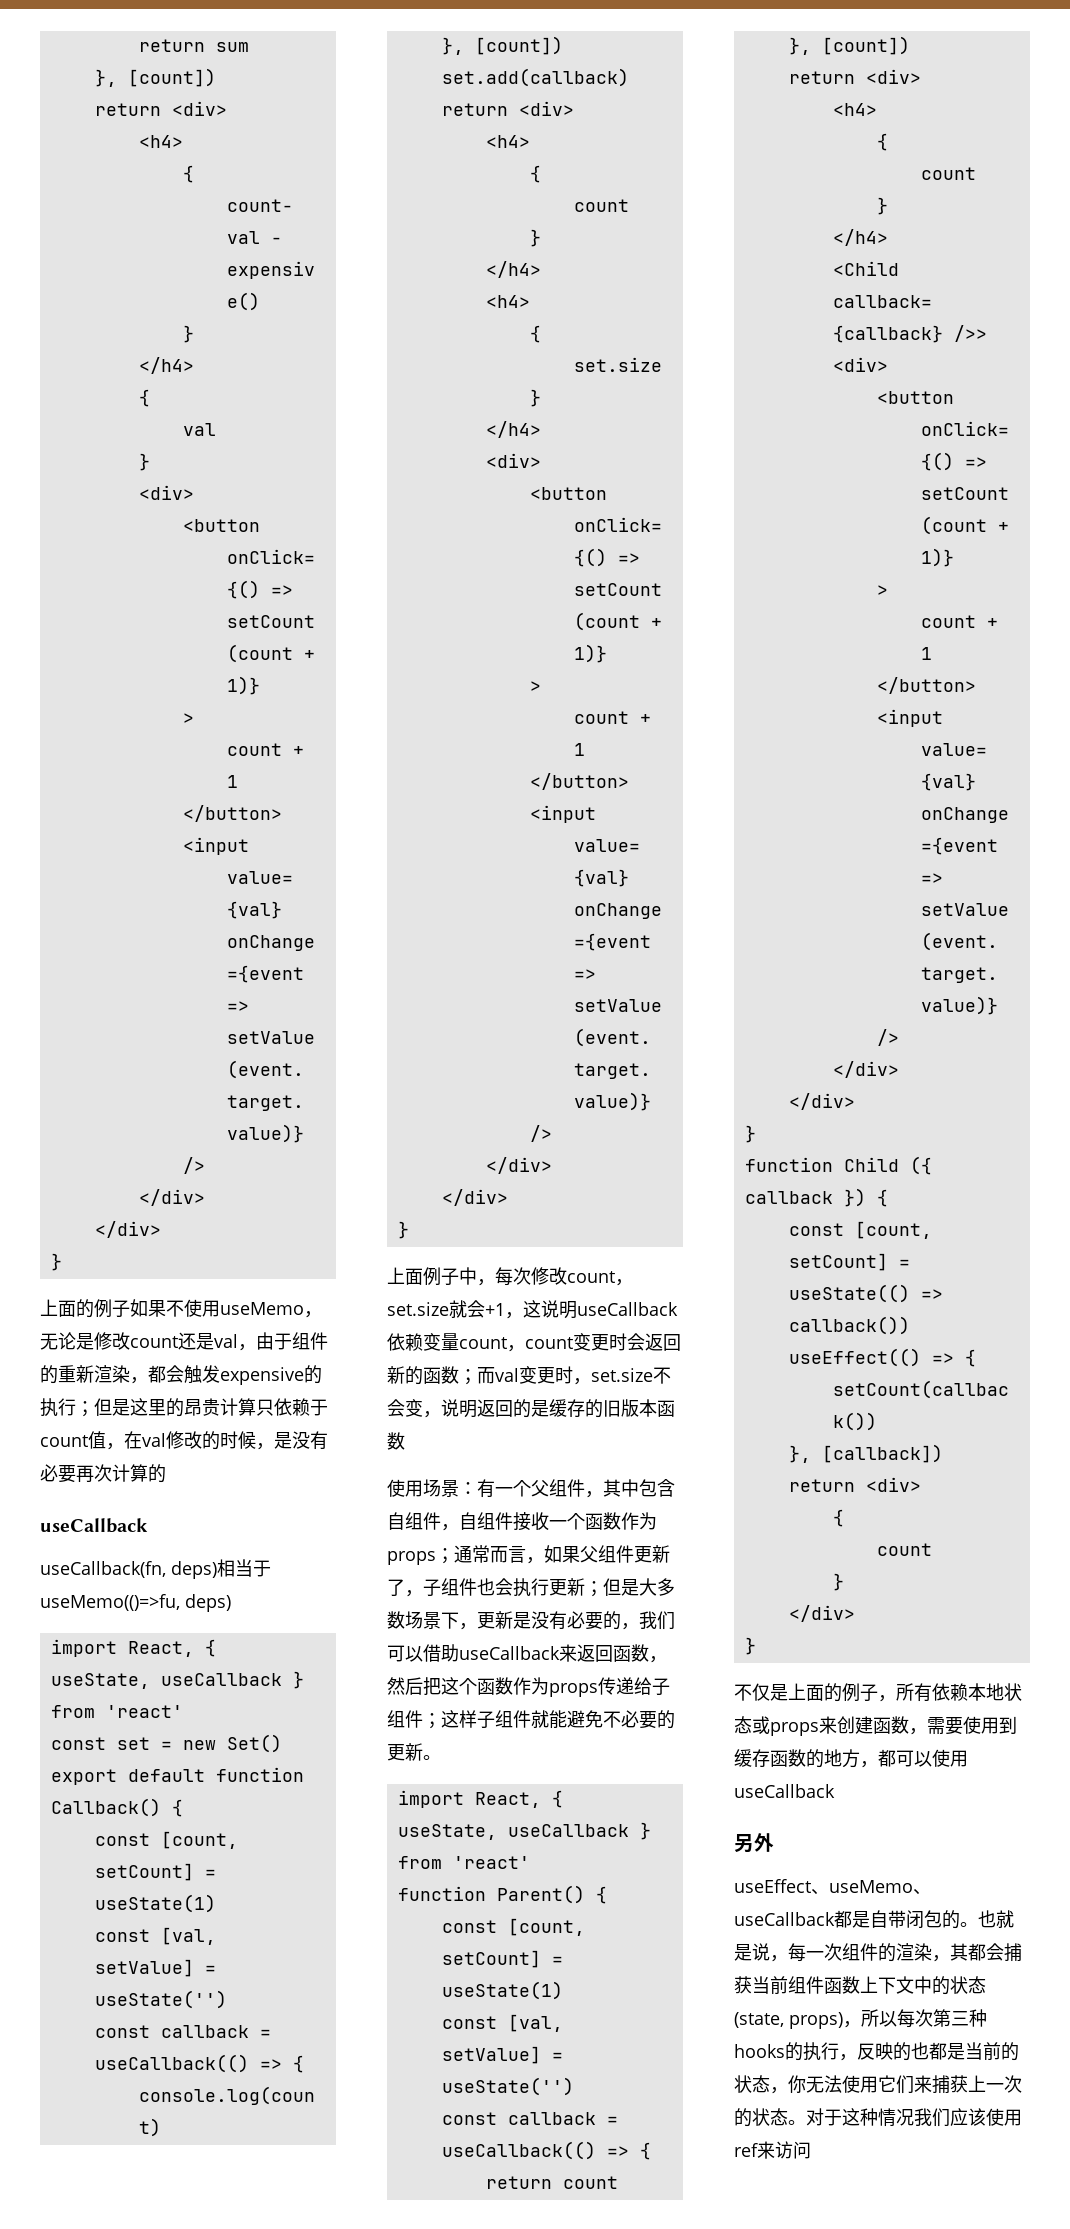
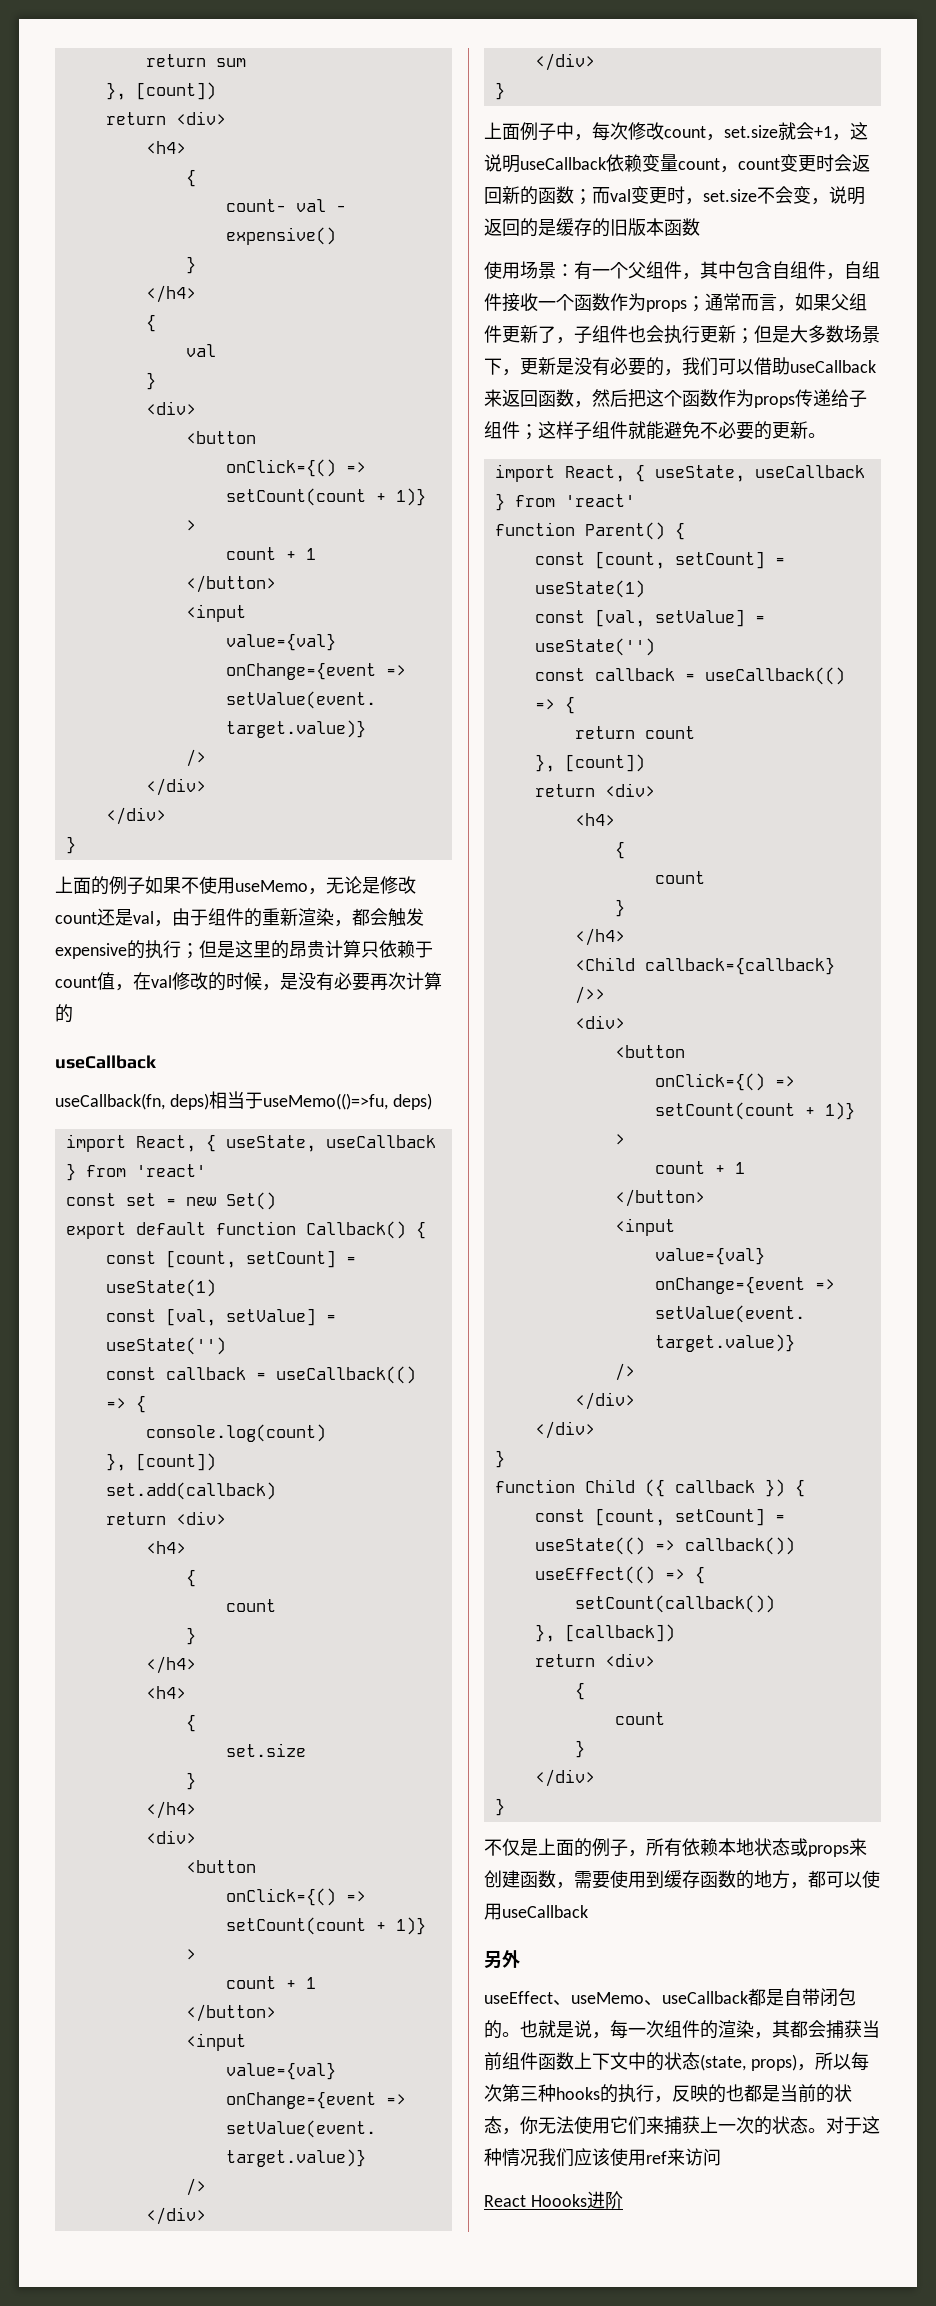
(811, 2150) none -> [484,2191,623,2209] // React Hoooks进阶

